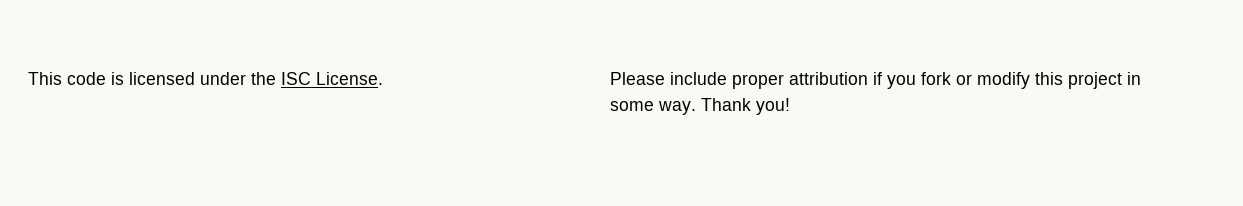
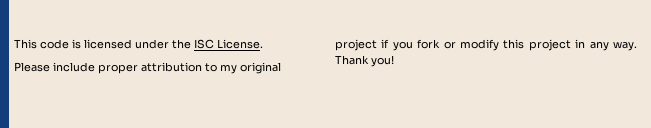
(868, 78) none -> [205,62,281,74] [335,39,377,51] to my original project
[610,101,654,111] some -> [589,41,609,51] any

